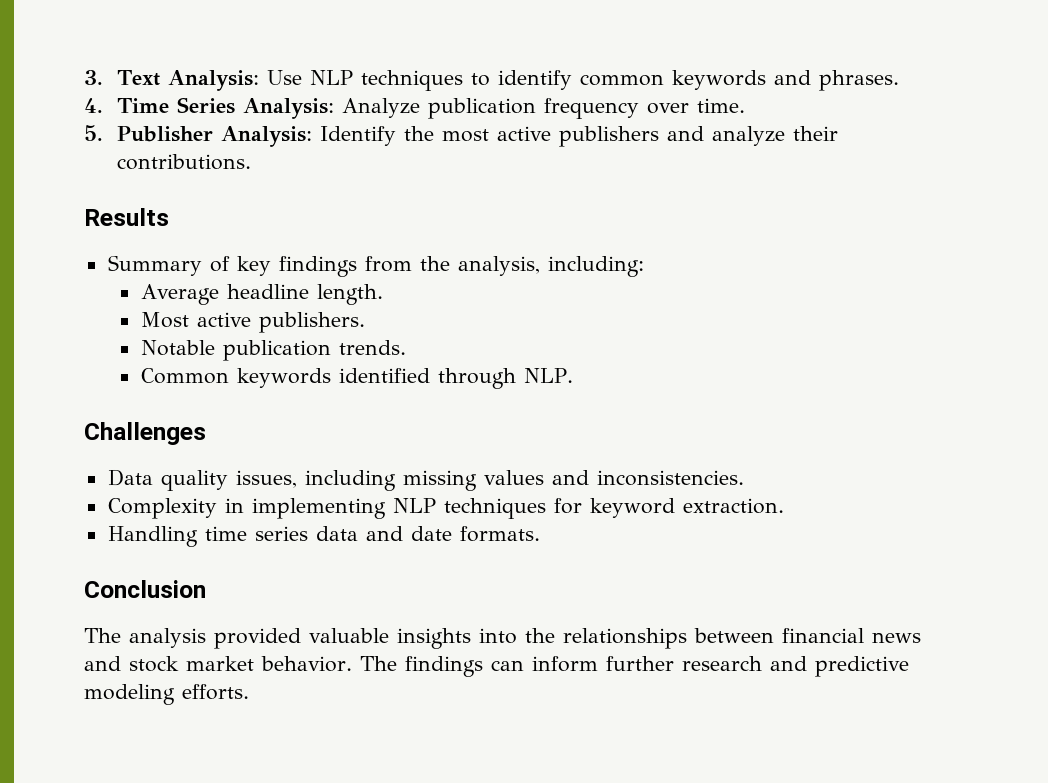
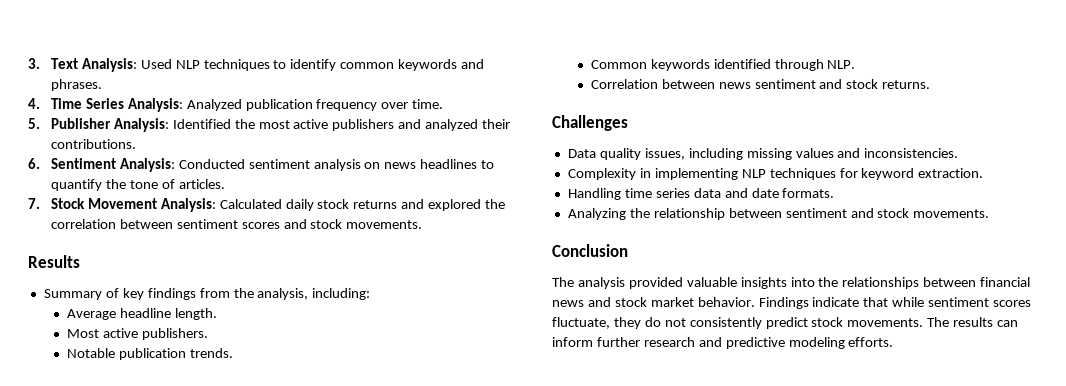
[267,70,303,85] Use -> [140,59,172,69] Used
[342,98,421,118] Analyze -> [186,99,242,111] Analyzed
[320,126,397,146] Identify -> [172,119,231,129] Identified
[712,126,786,146] analyze -> [425,119,479,131] analyzed
(252, 162) none -> [28,158,495,172] [50,179,225,191] [28,198,506,212] [50,219,423,229] // 6. Sentiment Analysis: Conducted sentiment analysis on news headlines to quantify the tone of articles. // 7. Stock Movement Analysis: Calculated daily stock returns and explored the correlation between sentiment scores and stock movements.
(573, 375) none -> [590,79,931,89] // Correlation between news sentiment and stock returns.
(540, 534) none -> [567,208,990,220] // Analyzing the relationship between sentiment and stock movements.
[359,656,483,677] The findings -> [758,297,1032,309] [552,317,994,329] Findings indicate that while sentiment scores fluctuate, they do not consistently predict stock movements. The results

